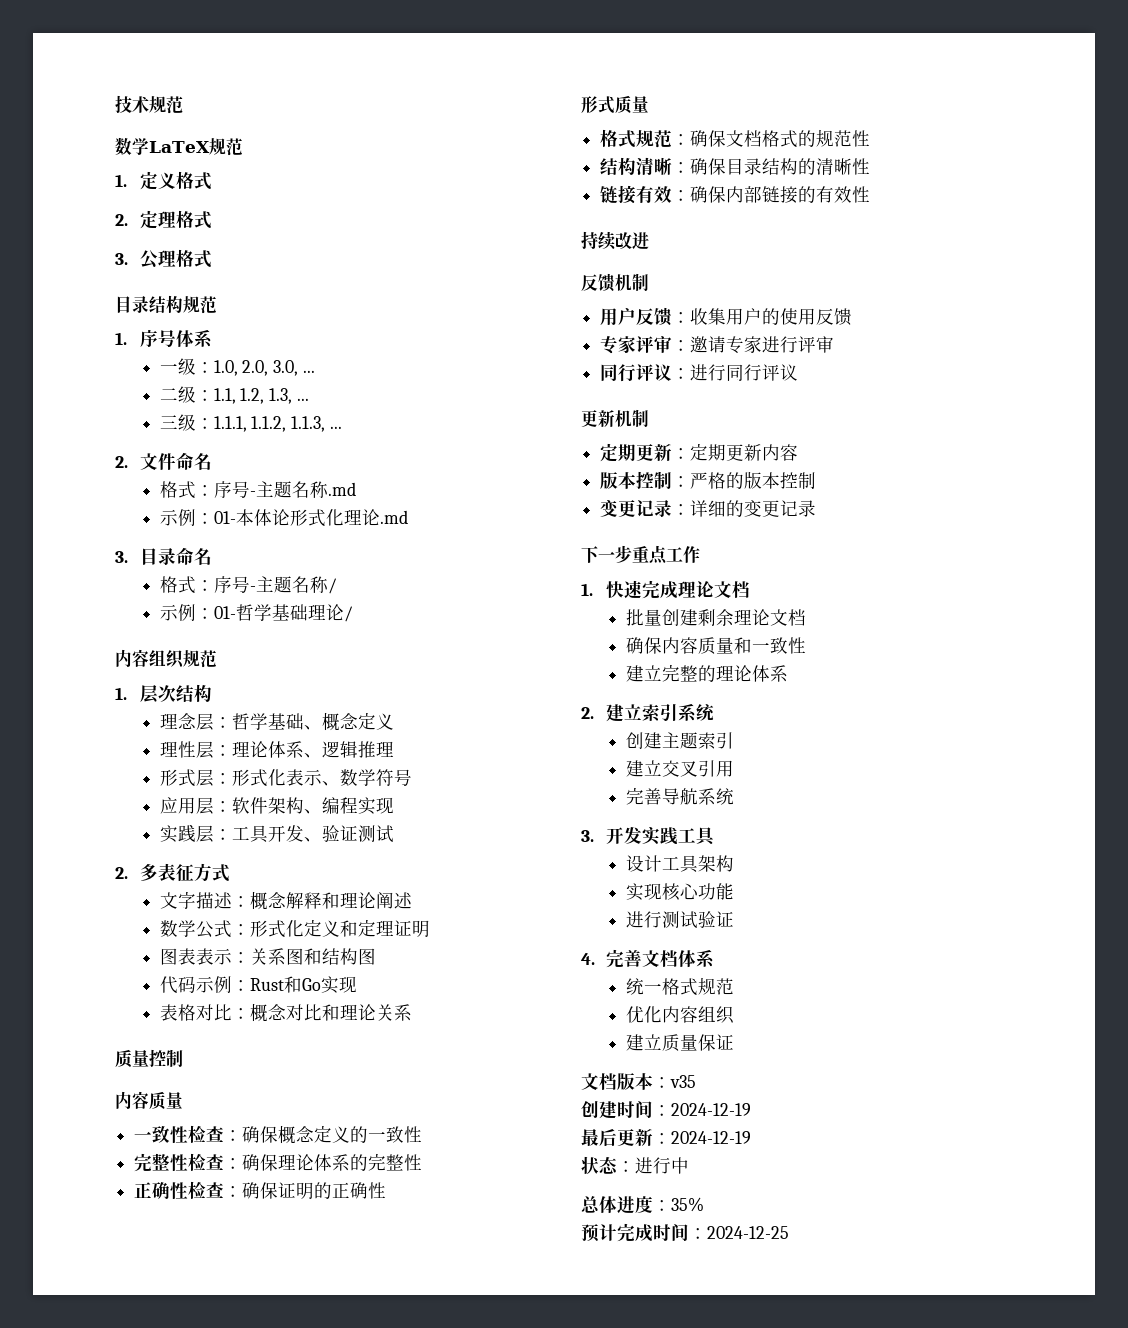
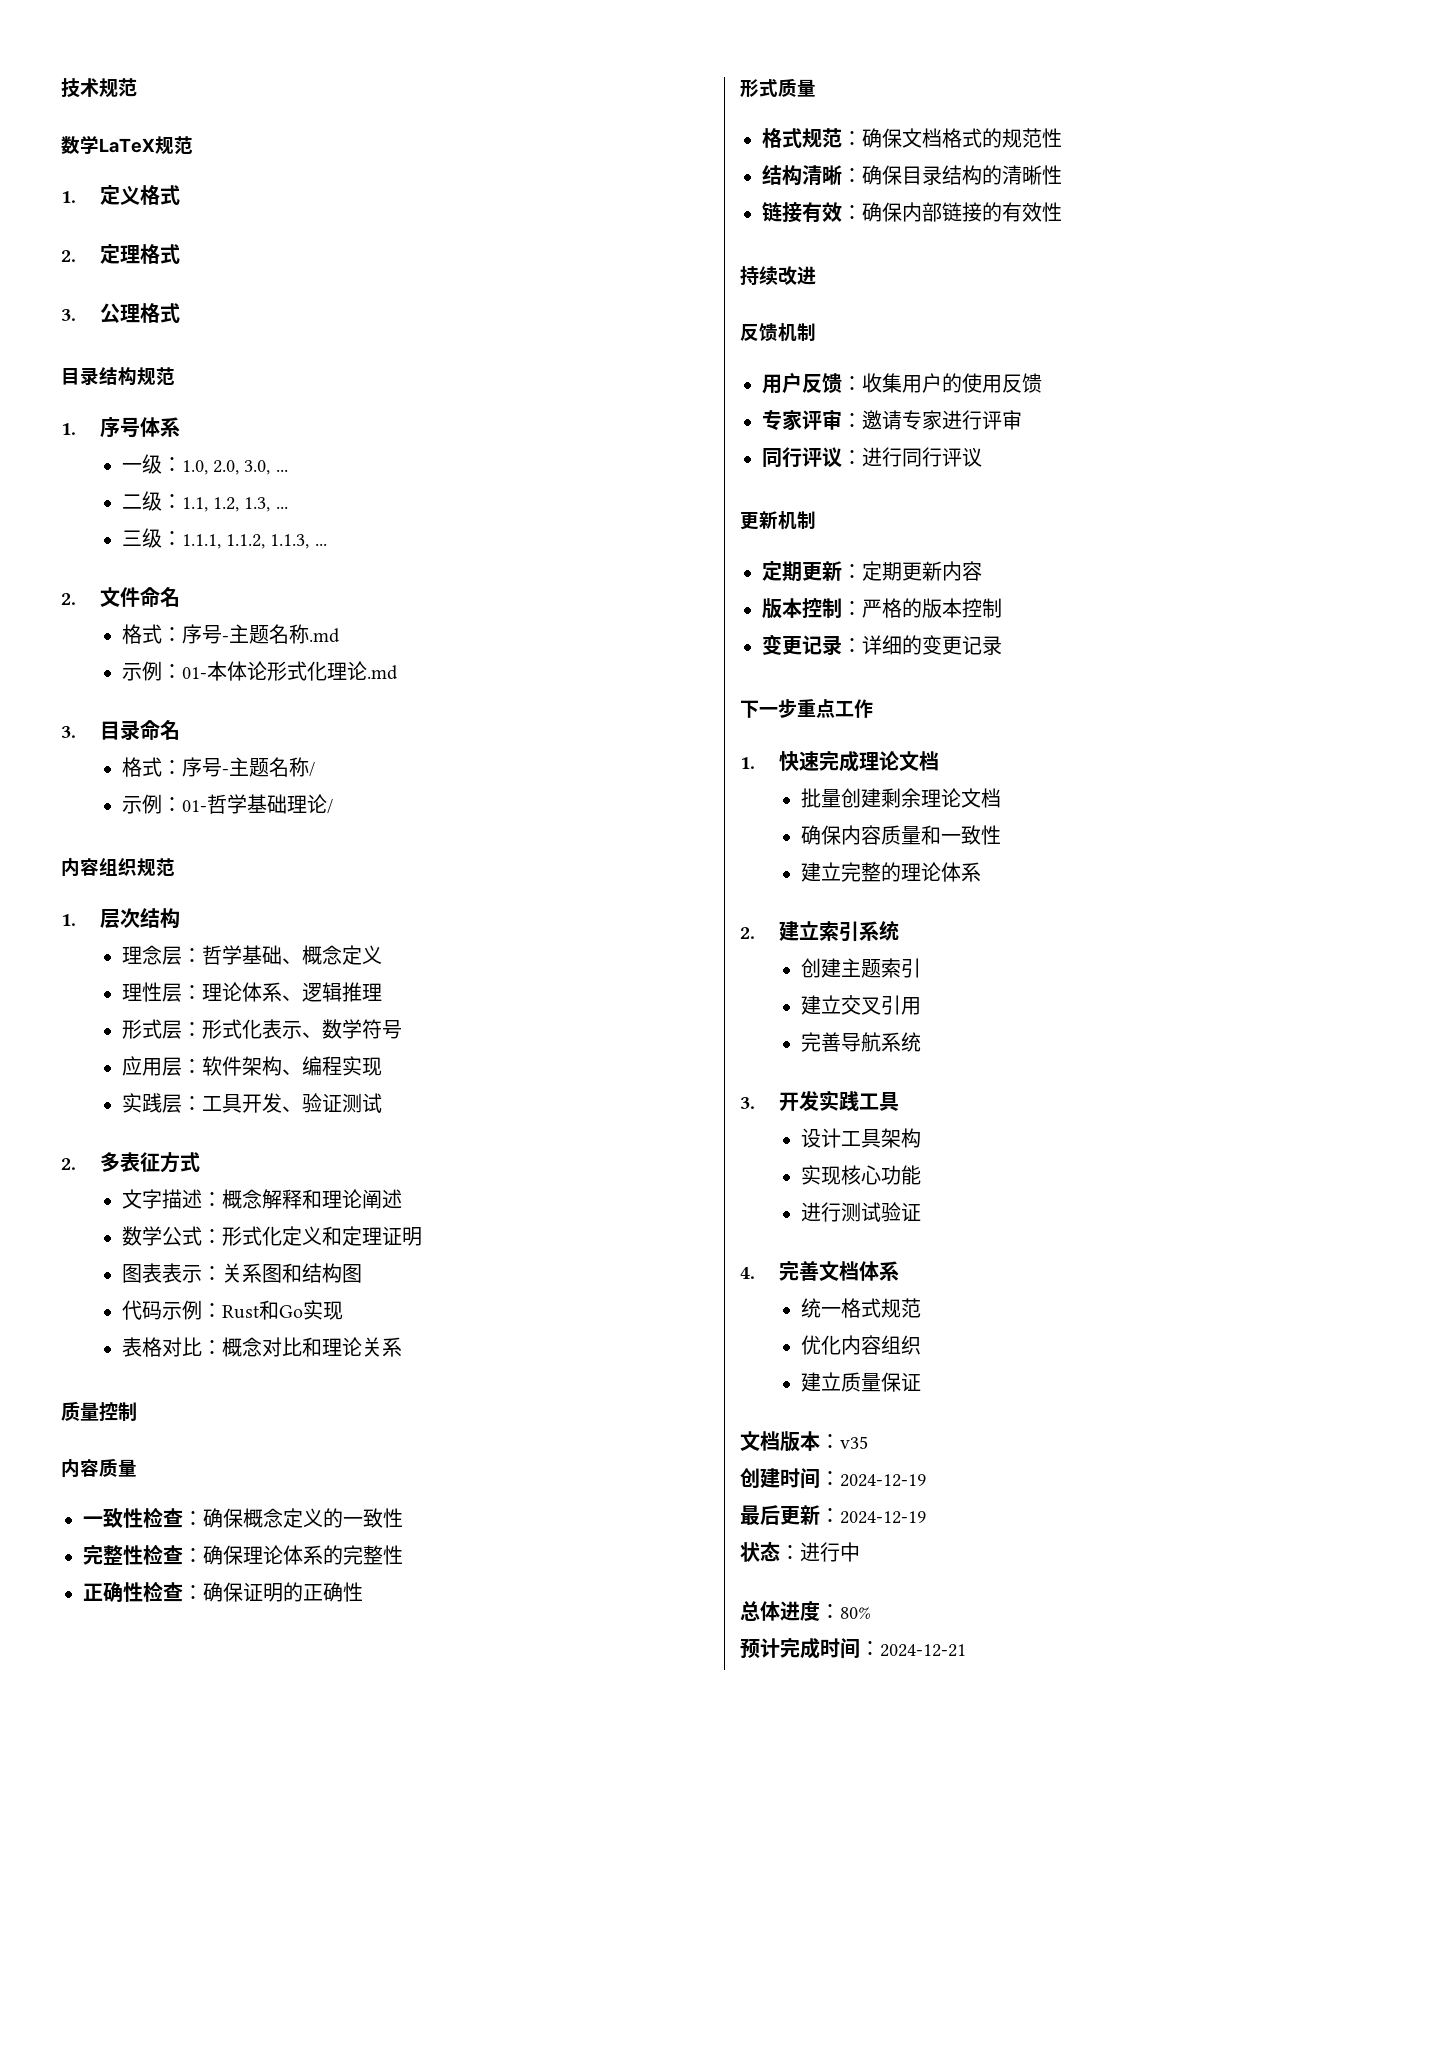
[671,1197,704,1212] 35% -> [840,1607,871,1619] 80%
[707,1226,789,1239] 2024-12-25 -> [880,1644,966,1657] 2024-12-21

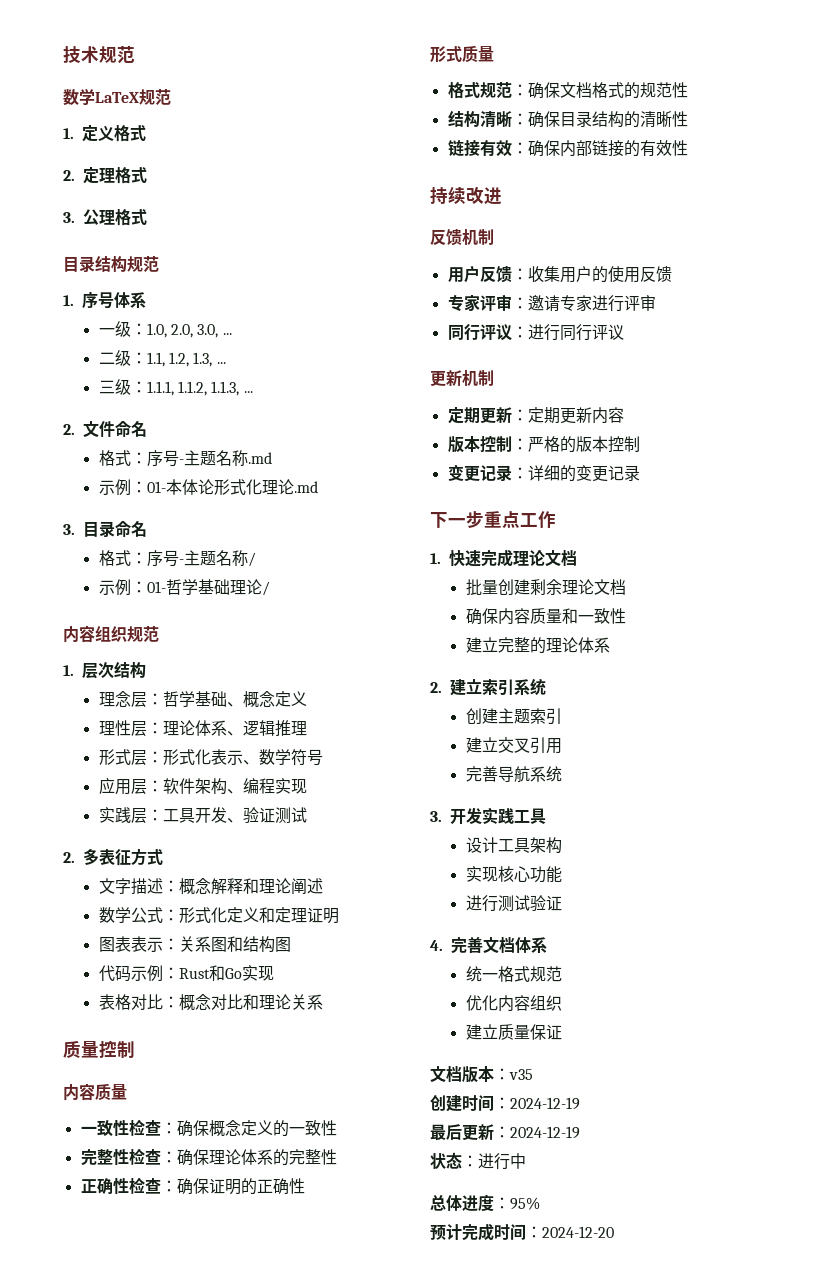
[840,1607,871,1619] 80% -> [510,1197,540,1210] 95%
[880,1644,966,1657] 2024-12-21 -> [542,1226,614,1238] 2024-12-20

